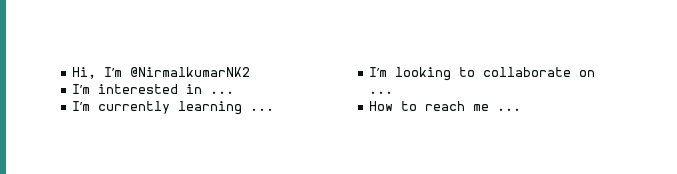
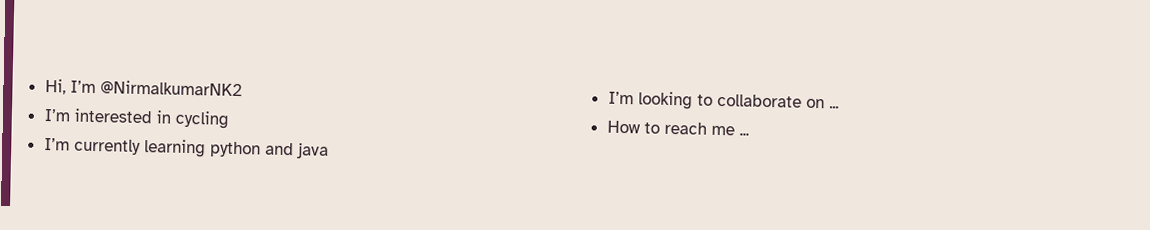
[210,91,235,94] ... -> [174,110,229,129] cycling
[250,108,275,111] ... -> [209,141,329,159] python and java

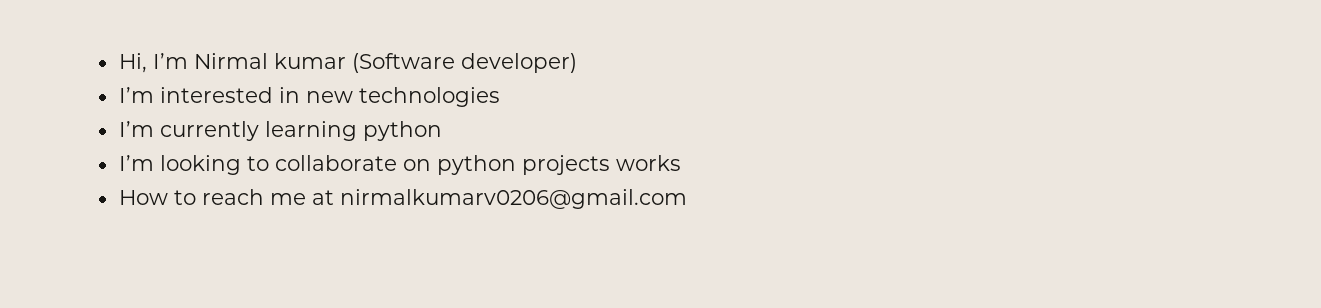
[99,80,242,97] @NirmalkumarNK2 -> [193,53,577,73] Nirmal kumar (Software developer)
[174,110,229,129] cycling -> [305,87,500,107] new technologies
[264,142,329,159] and java -> (442, 131) none
[828,105,839,109] ... -> [436,155,681,175] python projects works
[738,132,749,136] ... -> [311,189,687,209] at nirmalkumarv0206@gmail.com

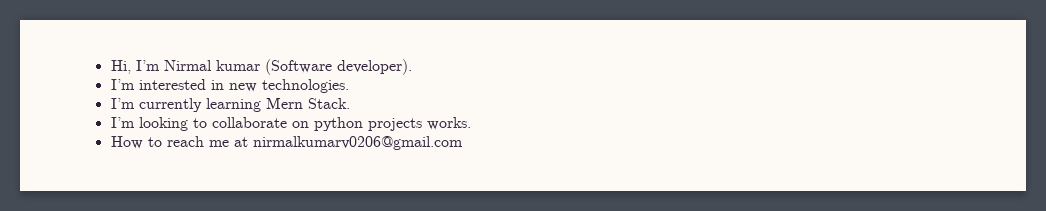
[460,53,577,73] developer) -> [336,59,412,75] developer).
[358,87,500,107] technologies -> [261,79,349,93] technologies.
[362,121,442,141] python -> [265,97,350,109] Mern Stack.
[615,155,681,171] works -> [426,117,471,130] works.

